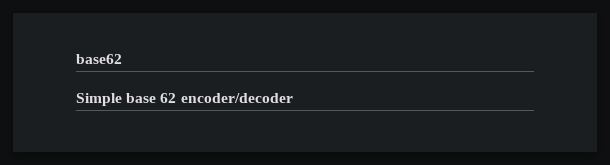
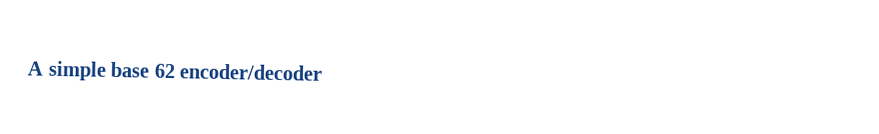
[76,54,122,64] [76,93,122,106] base62 // Simple -> [27,60,107,81] A simple

